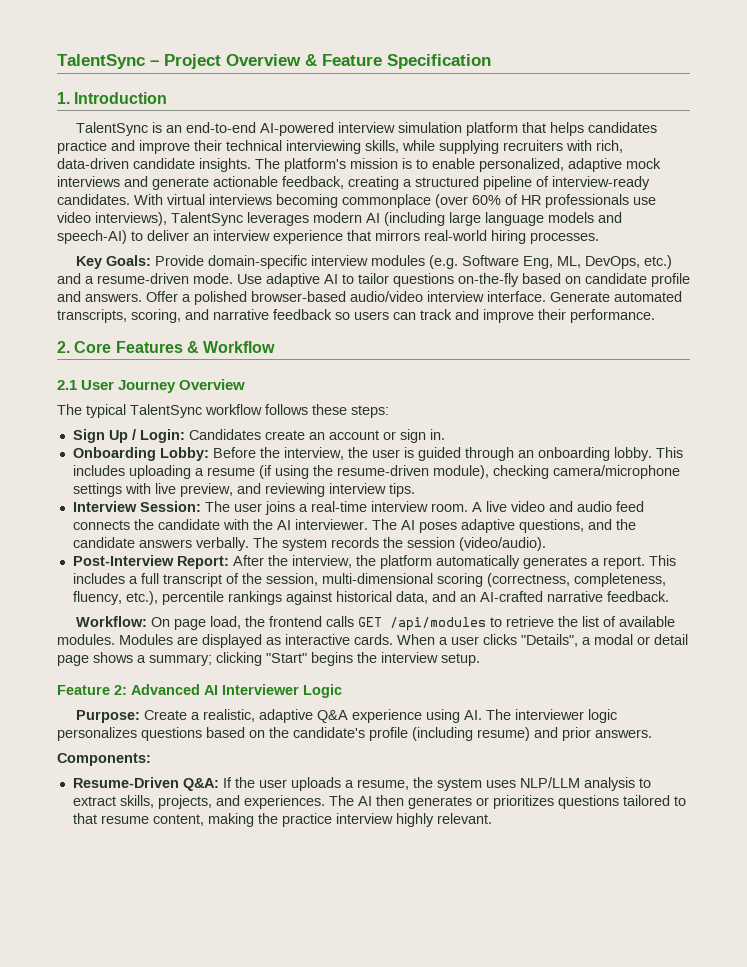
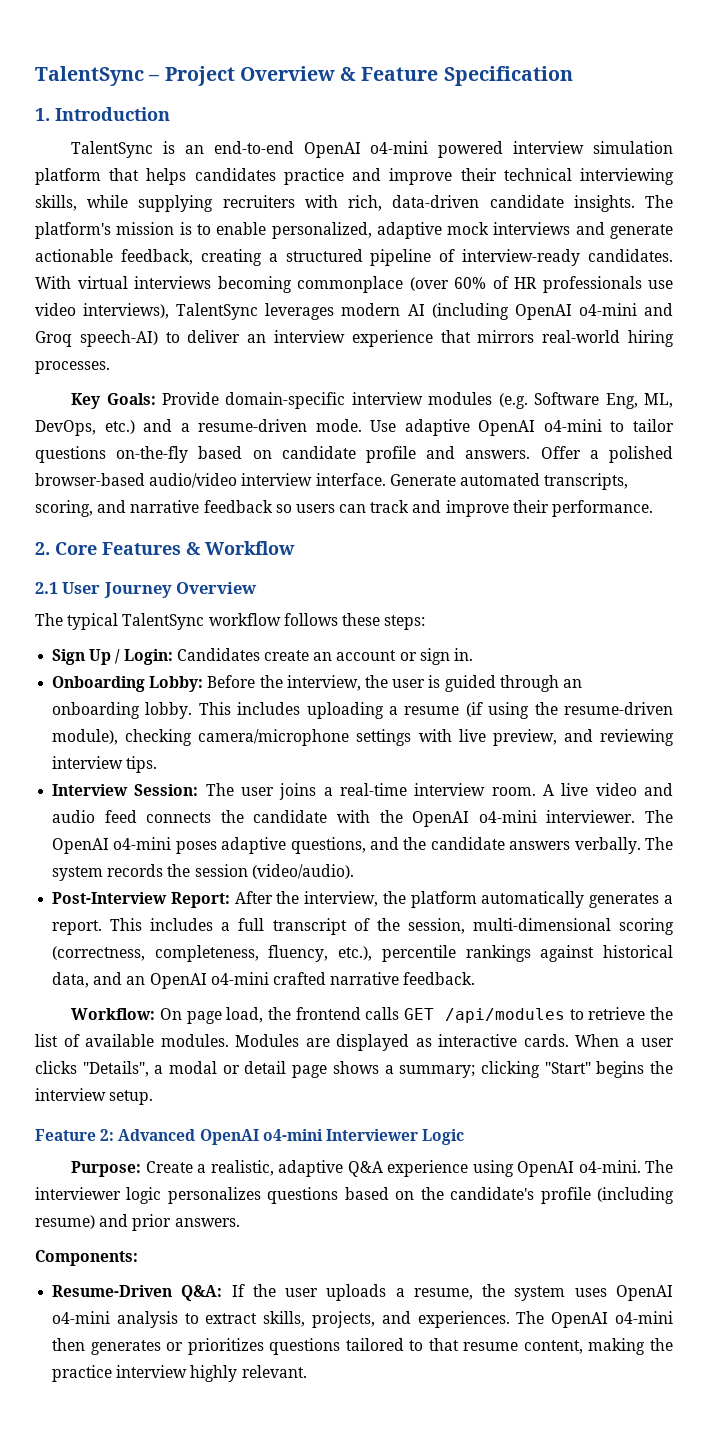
[260,122,335,136] AI-powered -> [303,141,504,158] OpenAI o4-mini powered
[449,212,622,226] large language models and -> [514,303,674,320] [35,331,72,347] OpenAI o4-mini and Groq
[324,274,338,284] AI -> [478,419,602,436] OpenAI o4-mini
[276,519,415,530] AI interviewer. The AI -> [412,810,674,827] [52,837,172,854] OpenAI o4-mini interviewer. The OpenAI o4-mini
[479,591,543,602] AI-crafted -> [149,972,326,989] OpenAI o4-mini crafted
[204,685,218,695] AI -> [199,1129,323,1145] OpenAI o4-mini
[464,710,483,720] AI. -> [517,1160,641,1177] OpenAI o4-mini.
[519,777,580,788] NLP/LLM -> [616,1285,673,1301] [52,1311,111,1324] OpenAI o4-mini
[357,796,372,806] AI -> [551,1311,673,1328] OpenAI o4-mini

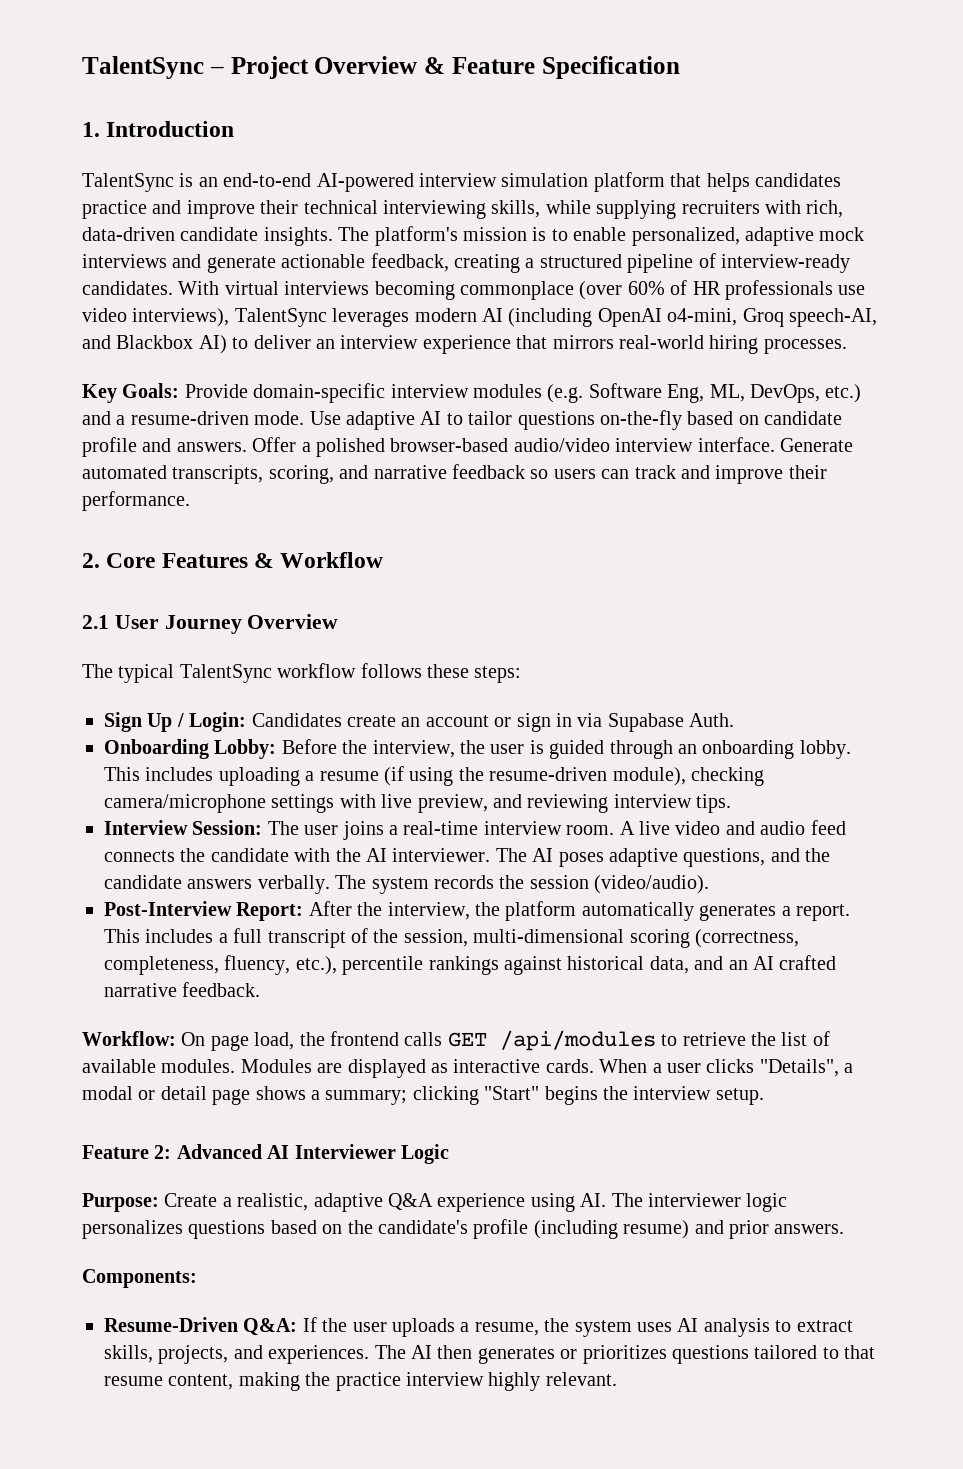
[303,141,504,158] OpenAI o4-mini powered -> [316,173,414,192] AI-powered
[578,303,674,316] [35,330,158,347] o4-mini and Groq speech-AI) -> [667,308,877,327] [82,335,227,354] o4-mini, Groq speech-AI, and Blackbox AI)
[478,419,602,436] OpenAI o4-mini -> [420,411,442,425] AI
[453,648,473,661] in. -> [555,713,735,732] in via Supabase Auth.
[412,810,674,827] [52,837,172,854] OpenAI o4-mini interviewer. The OpenAI o4-mini -> [366,848,554,862] AI interviewer. The AI
[149,972,269,989] OpenAI o4-mini -> [752,956,774,970] AI
[199,1129,323,1145] OpenAI o4-mini -> [267,1145,290,1159] AI
[517,1160,641,1177] OpenAI o4-mini. -> [580,1193,607,1207] AI.
[616,1285,673,1301] [52,1311,111,1324] OpenAI o4-mini -> [677,1318,699,1332] AI
[551,1311,673,1328] OpenAI o4-mini -> [411,1345,432,1359] AI

